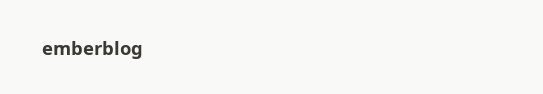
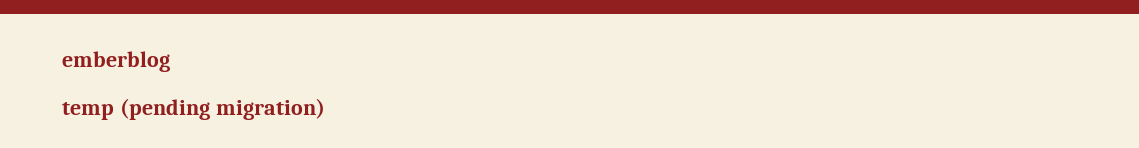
(143, 50) none -> [62,98,325,120] // temp (pending migration)

